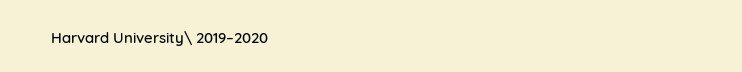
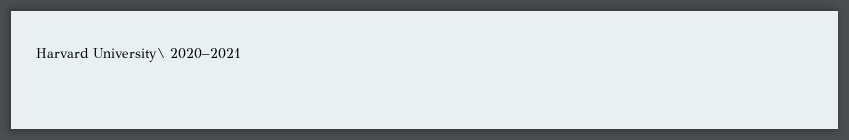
[196,33,269,43] 2019–2020 -> [170,48,241,59] 2020–2021

